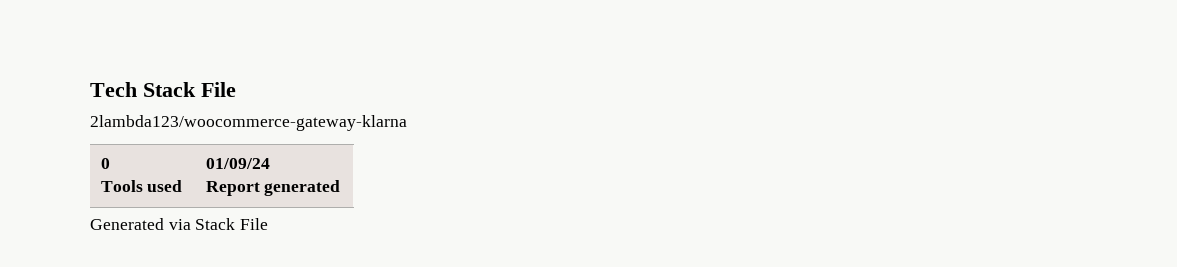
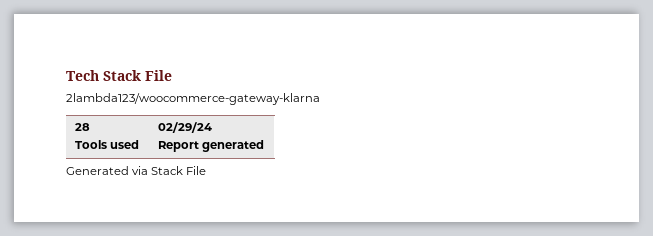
[100,158,110,169] 0 -> [74,123,90,131] 28
[205,158,270,169] 01/09/24 -> [157,122,212,133] 02/29/24

